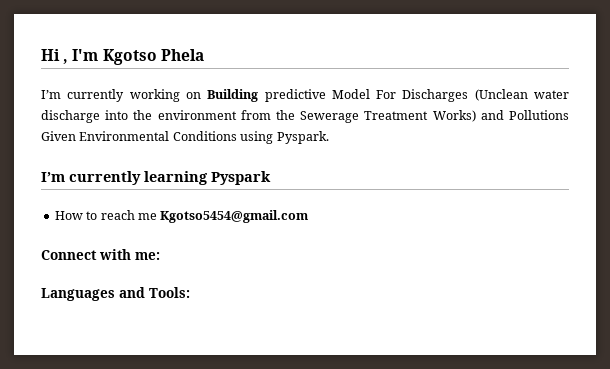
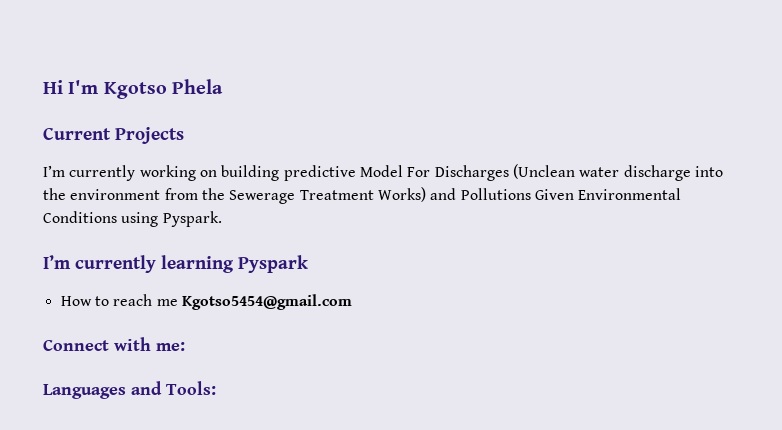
[63,59,69,64] , -> (63, 87) none
(204, 55) none -> [43,127,184,144] // Current Projects
[207,89,259,102] Building -> [221,165,280,181] building

